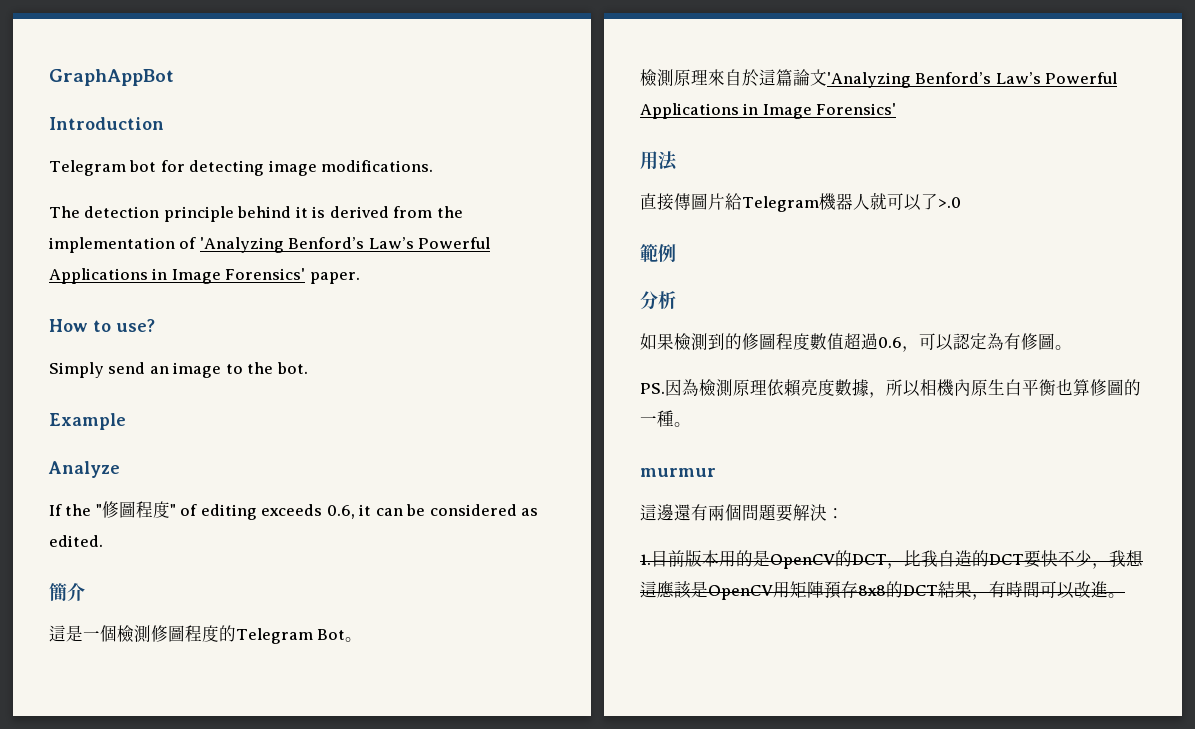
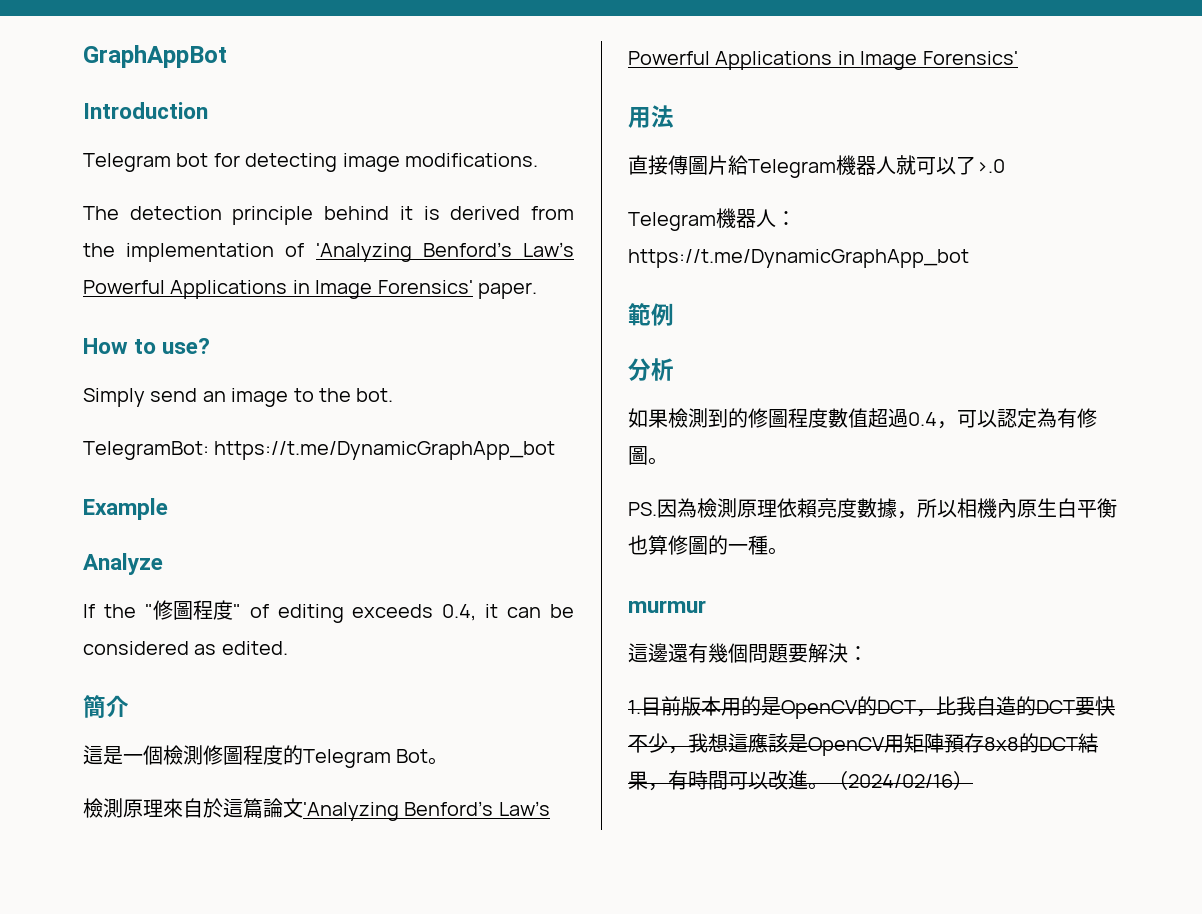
(308, 368) none -> [83,441,556,460] // TelegramBot: https://t.me/DynamicGraphApp_bot
[326,505,355,519] 0.6, -> [442,604,477,621] 0.4,
(961, 202) none -> [628,208,796,231] [628,249,969,268] // Telegram機器人：https://t.me/DynamicGraphApp_bot
[878,337,902,348] 0.6 -> [908,412,937,426] 0.4
[708,504,725,521] 兩 -> [708,643,728,663] 幾
(1125, 595) none -> [828,770,973,790] （2024/02/16）

